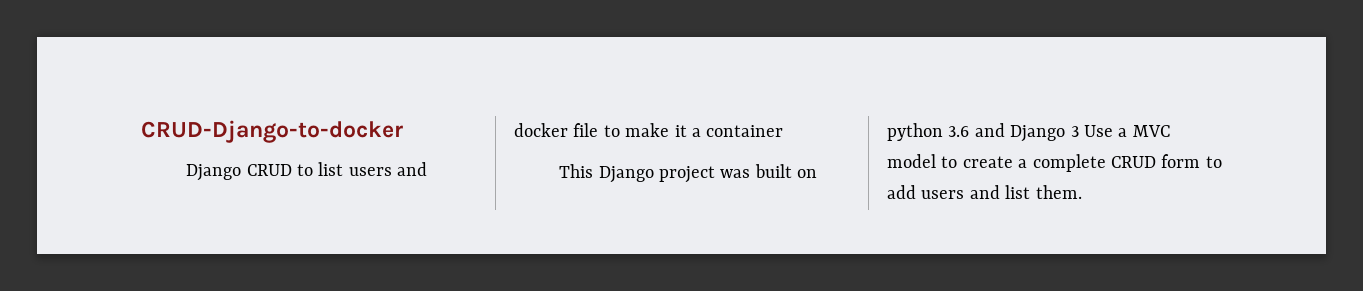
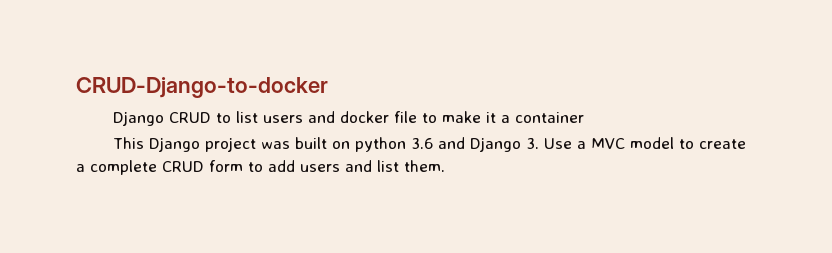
[1070,126,1079,137] 3 -> [526,138,540,149] 3.

